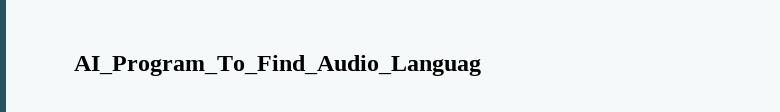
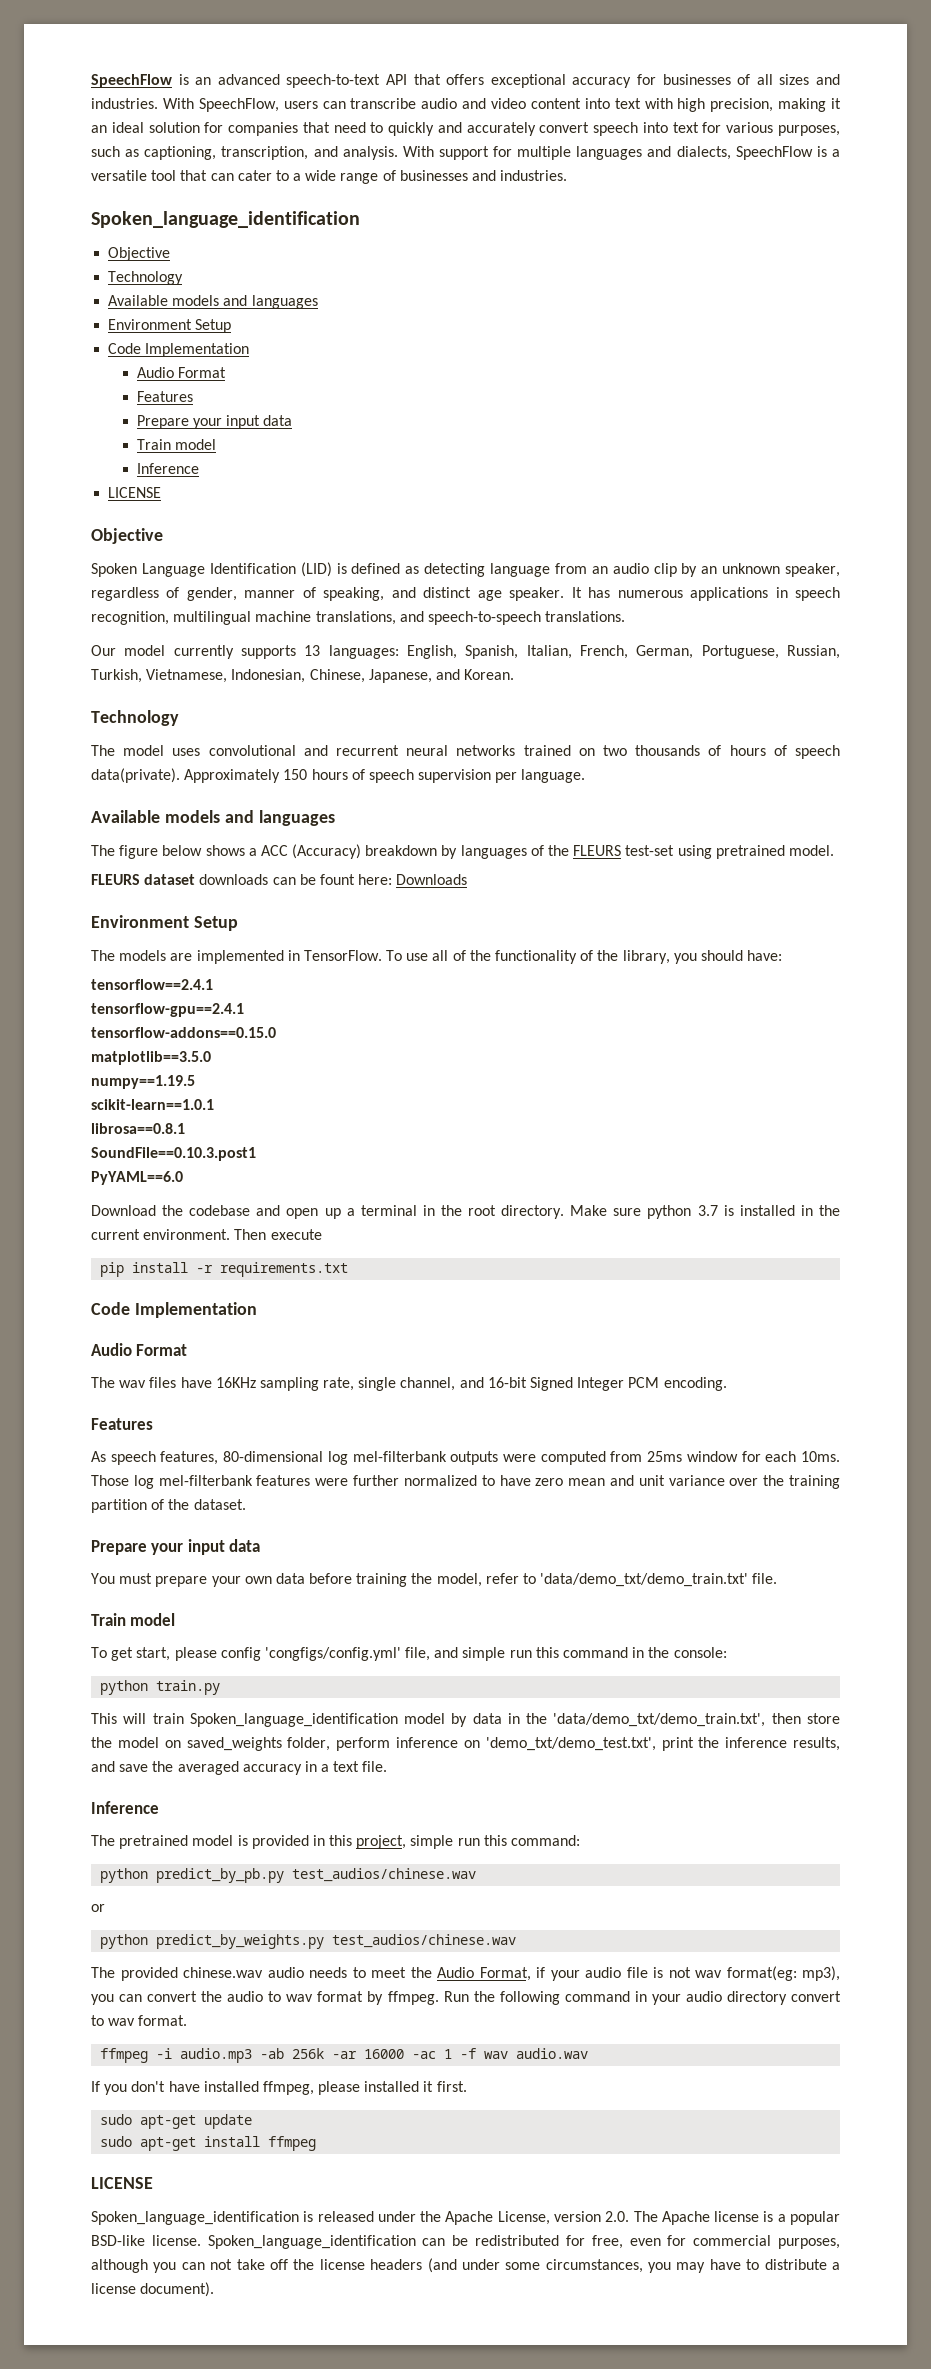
[74,55,481,76] AI_Program_To_Find_Audio_Languag -> [91,74,841,88] [91,98,841,112] [91,122,840,136] [91,146,840,160] [91,170,568,184] [91,211,360,228] [108,247,171,261] [108,271,184,285] [108,295,318,309] [108,319,232,333] [108,343,250,357] [136,367,226,378] [136,391,193,402] [136,415,293,429] [136,439,216,450] [136,463,199,474] [108,487,162,498] [91,528,163,544] [91,562,840,577] [91,587,841,601] [91,611,626,625] [91,645,841,659] [91,669,515,683] [91,710,179,726] [91,745,841,759] [91,768,586,783] [91,810,335,826] [91,844,834,859] [91,874,468,885] [91,915,238,931] [91,950,783,964] [91,979,213,990] [91,1003,244,1017] [91,1027,276,1038] [91,1051,211,1065] [91,1075,195,1089] [91,1099,214,1110] [91,1123,185,1134] [91,1147,256,1161] [91,1171,183,1185] [91,1205,840,1219] [91,1229,322,1240] [100,1262,349,1277] [91,1302,257,1318] [91,1343,188,1356] [91,1377,727,1391] [91,1418,153,1430] [91,1451,840,1465] [91,1475,840,1489] [91,1499,246,1513] [91,1539,261,1555] [91,1573,778,1587] [91,1613,176,1626] [91,1647,727,1661] [100,1680,221,1695] [91,1713,840,1727] [91,1737,841,1751] [91,1761,388,1775] [91,1801,159,1814] [91,1835,581,1849] [100,1868,477,1883] [91,1904,105,1912] [100,1934,517,1949] [91,1966,840,1981] [91,1991,841,2005] [91,2015,188,2026] [100,2048,589,2063] [91,2081,467,2095] [100,2114,253,2129] [100,2136,317,2151] [91,2177,153,2189] [91,2211,841,2225] [91,2235,840,2249] [91,2258,841,2273] [91,2282,215,2297] SpeechFlow is an advanced speech-to-text API that offers exceptional accuracy for businesses of all sizes and industries. With SpeechFlow, users can transcribe audio and video content into text with high precision, making it an ideal solution for companies that need to quickly and accurately convert speech into text for various purposes, such as captioning, transcription, and analysis. With support for multiple languages and dialects, SpeechFlow is a versatile tool that can cater to a wide range of businesses and industries. // Spoken_language_identification // Objective // Technology // Available models and languages // Environment Setup // Code Implementation // Audio Format // Features // Prepare your input data // Train model // Inference // LICENSE // Objective // Spoken Language Identification (LID) is defined as detecting language from an audio clip by an unknown speaker, regardless of gender, manner of speaking, and distinct age speaker. It has numerous applications in speech recognition, multilingual machine translations, and speech-to-speech translations. // Our model currently supports 13 languages: English, Spanish, Italian, French, German, Portuguese, Russian, Turkish, Vietnamese, Indonesian, Chinese, Japanese, and Korean. // Technology // The model uses convolutional and recurrent neural networks trained on two thousands of hours of speech data(private). Approximately 150 hours of speech supervision per language. // Available models and languages // The figure below shows a ACC (Accuracy) breakdown by languages of the FLEURS test-set using pretrained model. // FLEURS dataset downloads can be fount here: Downloads // Environment Setup // The models are implemented in TensorFlow. To use all of the functionality of the library, you should have: // tensorflow==2.4.1 // tensorflow-gpu==2.4.1 // tensorflow-addons==0.15.0 // matplotlib==3.5.0 // numpy==1.19.5 // scikit-learn==1.0.1 // librosa==0.8.1 // SoundFile==0.10.3.post1 // PyYAML==6.0 // Download the codebase and open up a terminal in the root directory. Make sure python 3.7 is installed in the current environment. Then execute // pip install -r requirements.txt // Code Implementation // Audio Format // The wav files have 16KHz sampling rate, single channel, and 16-bit Signed Integer PCM encoding. // Features // As speech features, 80-dimensional log mel-filterbank outputs were computed from 25ms window for each 10ms. Those log mel-filterbank features were further normalized to have zero mean and unit variance over the training partition of the dataset. // Prepare your input data // You must prepare your own data before training the model, refer to 'data/demo_txt/demo_train.txt' file. // Train model // To get start, please config 'congfigs/config.yml' file, and simple run this command in the console: // python train.py // This will train Spoken_language_identification model by data in the 'data/demo_txt/demo_train.txt', then store the model on saved_weights folder, perform inference on 'demo_txt/demo_test.txt', print the inference results, and save the averaged accuracy in a text file. // Inference // The pretrained model is provided in this project, simple run this command: // python predict_by_pb.py test_audios/chinese.wav // or // python predict_by_weights.py test_audios/chinese.wav // The provided chinese.wav audio needs to meet the Audio Format, if your audio file is not wav format(eg: mp3), you can convert the audio to wav format by ffmpeg. Run the following command in your audio directory convert to wav format. // ffmpeg -i audio.mp3 -ab 256k -ar 16000 -ac 1 -f wav audio.wav // If you don't have installed ffmpeg, please installed it first. // sudo apt-get update // sudo apt-get install ffmpeg // LICENSE // Spoken_language_identification is released under the Apache License, version 2.0. The Apache license is a popular BSD-like license. Spoken_language_identification can be redistributed for free, even for commercial purposes, although you can not take off the license headers (and under some circumstances, you may have to distribute a license document).

